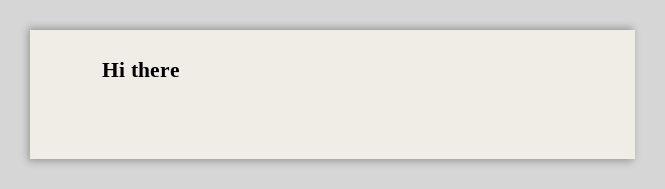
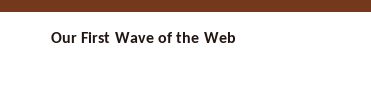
[102,62,180,77] Hi there -> [51,32,236,43] Our First Wave of the Web

